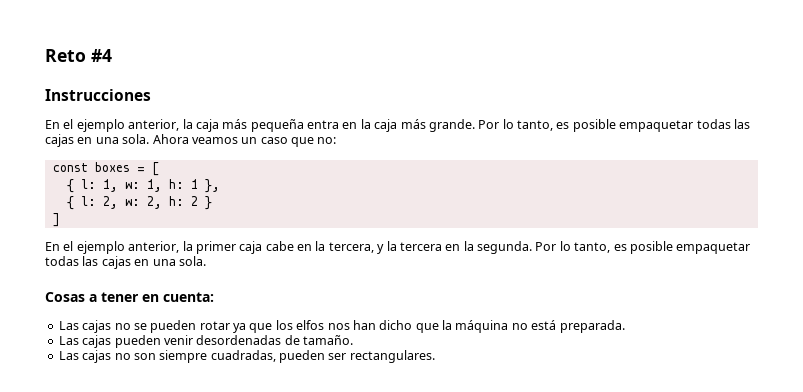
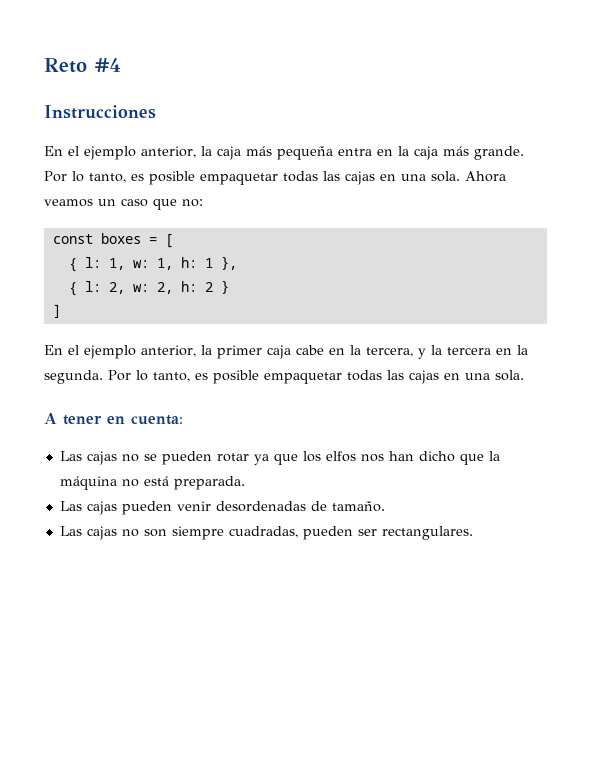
[45,292,97,302] Cosas a -> [44,413,57,424] A

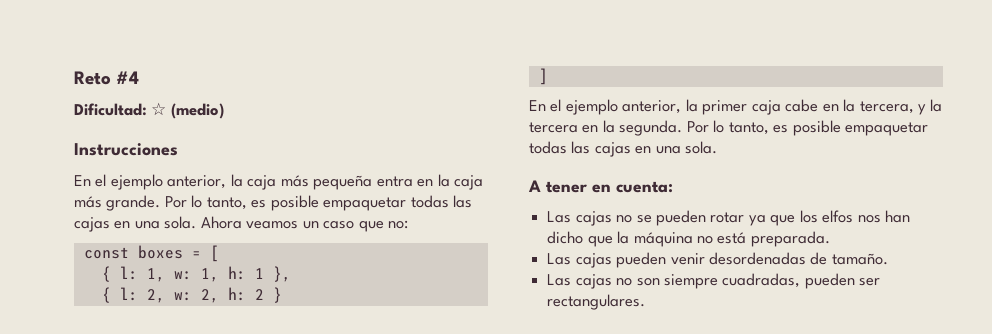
(121, 65) none -> [74,102,224,119] // Dificultad: ☆ (medio)

